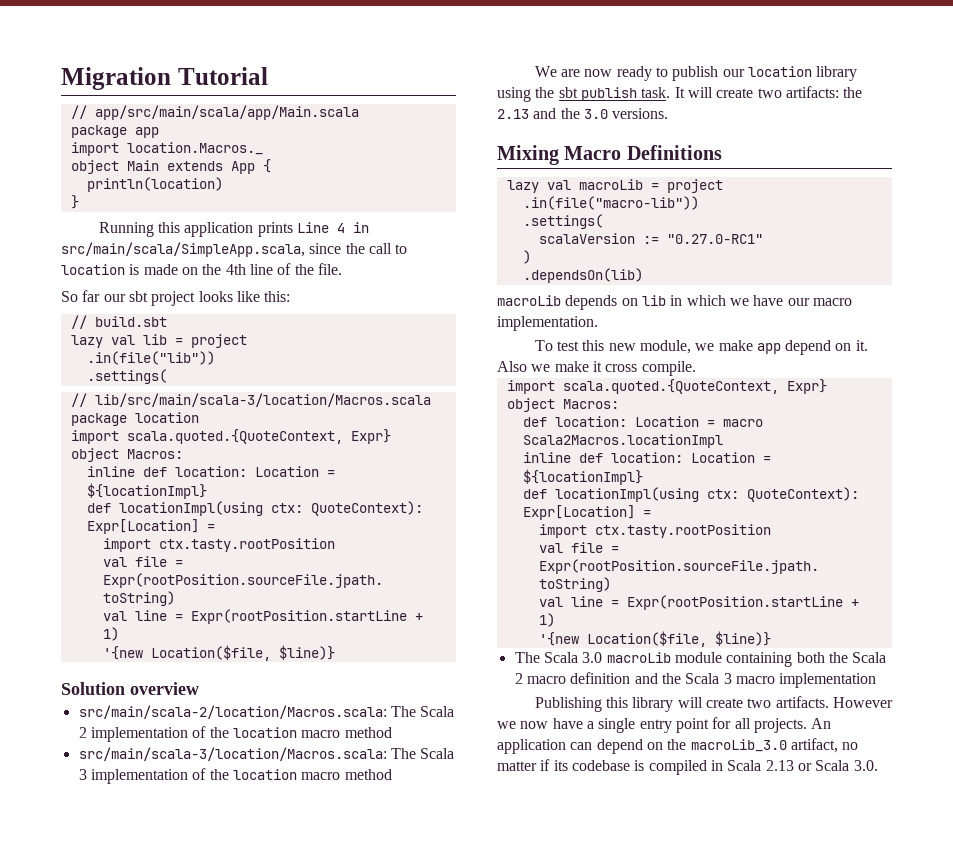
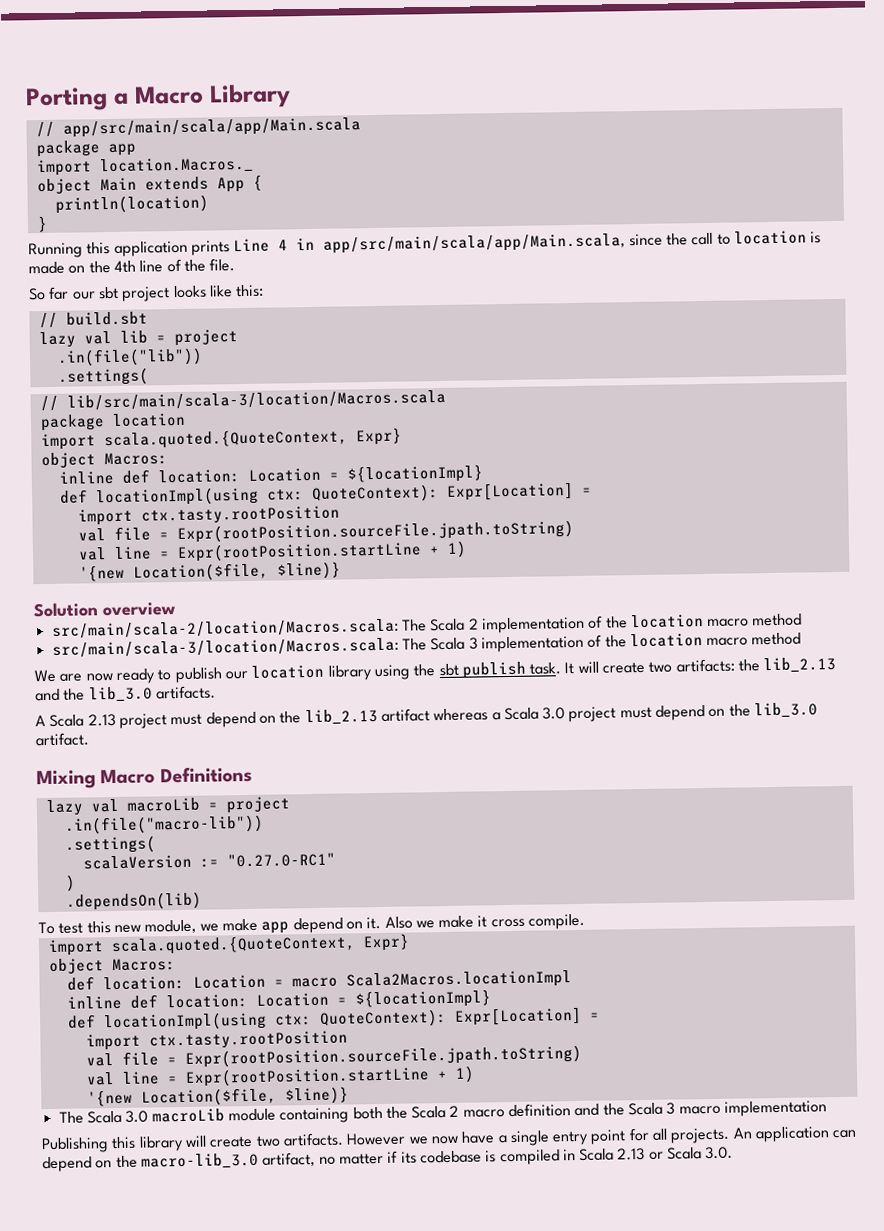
[61,67,268,90] Migration Tutorial -> [25,83,291,112] Porting a Macro Library
[61,242,305,257] src/main/scala/SimpleApp.scala, -> [323,233,626,254] app/src/main/scala/app/Main.scala,
[497,108,669,119] 2.13 and the 3.0 versions. -> [763,657,837,674] [35,685,216,703] [35,702,819,729] [35,732,89,747] lib_2.13 and the lib_3.0 artifacts. // A Scala 2.13 project must depend on the lib_2.13 artifact whereas a Scala 3.0 project must depend on the lib_3.0 artifact.
[497,295,852,310] [497,316,598,331] // macroLib depends on lib in which we have our macro implementation. -> (202, 901) none
[690,739,787,752] macroLib_3.0 -> [140,1152,259,1170] macro-lib_3.0

